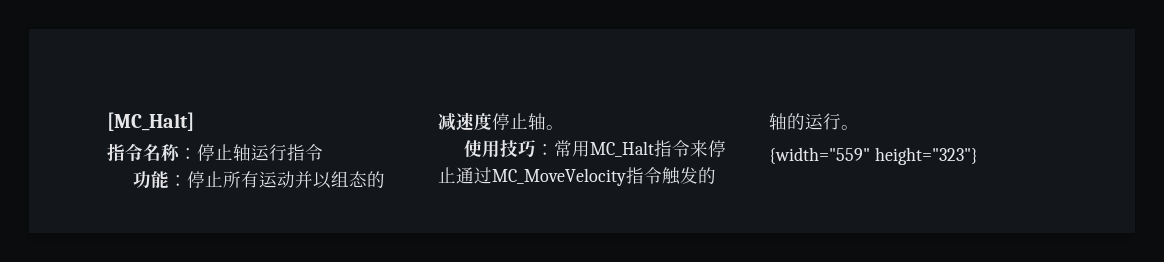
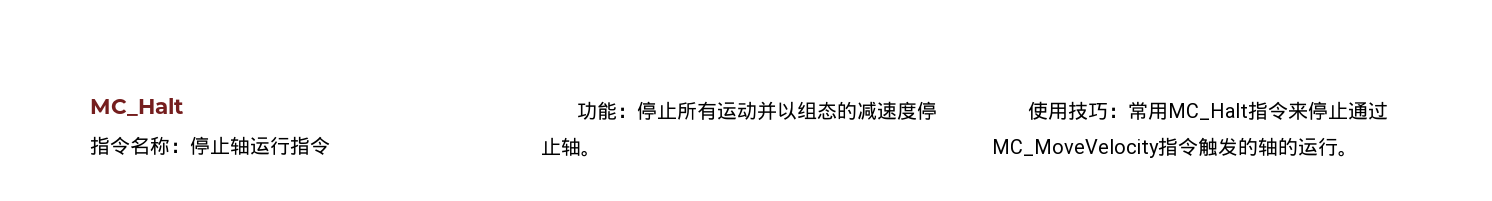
[107,112,194,131] [MC_Halt] -> [90,98,183,116] MC_Halt
[769,147,978,165] // {width="559" height="323"} -> (1358, 153) none

